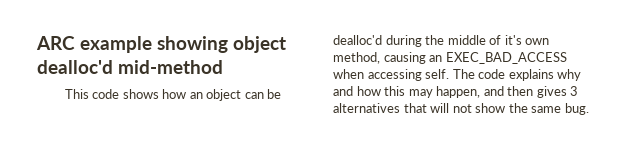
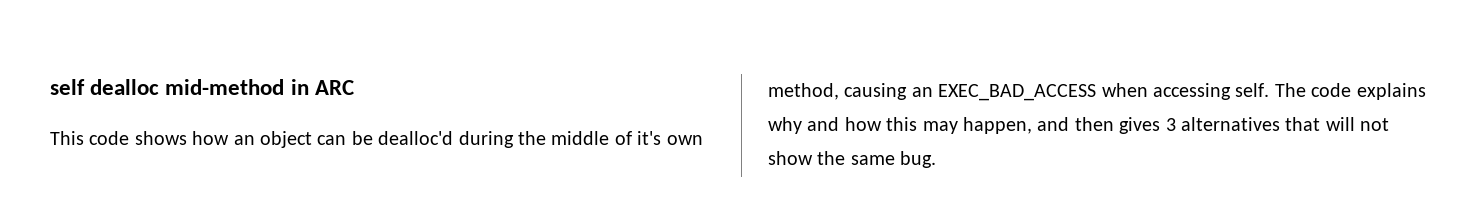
[36,36,286,53] [37,60,223,74] ARC example showing object dealloc'd mid-method -> [50,79,354,95] self dealloc mid-method in ARC

